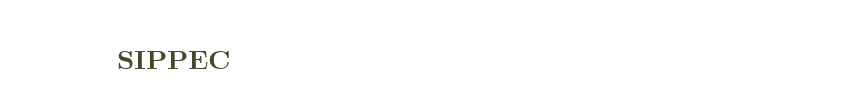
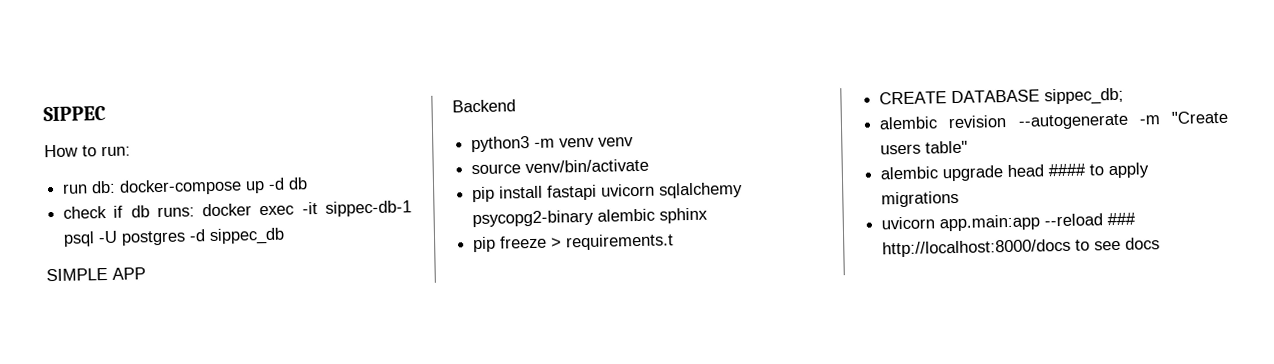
(230, 60) none -> [44,144,131,158] [62,177,309,196] [63,200,413,219] [63,227,286,247] [46,267,146,282] [452,99,516,113] [471,136,635,153] [471,158,650,175] [472,182,744,203] [472,207,709,228] [473,233,675,253] [879,87,1125,106] [879,110,1228,130] [880,140,969,155] [880,162,1151,182] [881,190,960,208] [881,212,1137,232] [882,237,1161,258] // How to run: // run db: docker-compose up -d db // check if db runs: docker exec -it sippec-db-1 psql -U postgres -d sippec_db // SIMPLE APP // Backend // python3 -m venv venv // source venv/bin/activate // pip install fastapi uvicorn sqlalchemy psycopg2-binary alembic sphinx // pip freeze > requirements.t // CREATE DATABASE sippec_db; // alembic revision --autogenerate -m "Create users table" // alembic upgrade head #### to apply migrations // uvicorn app.main:app --reload ### http://localhost:8000/docs to see docs

